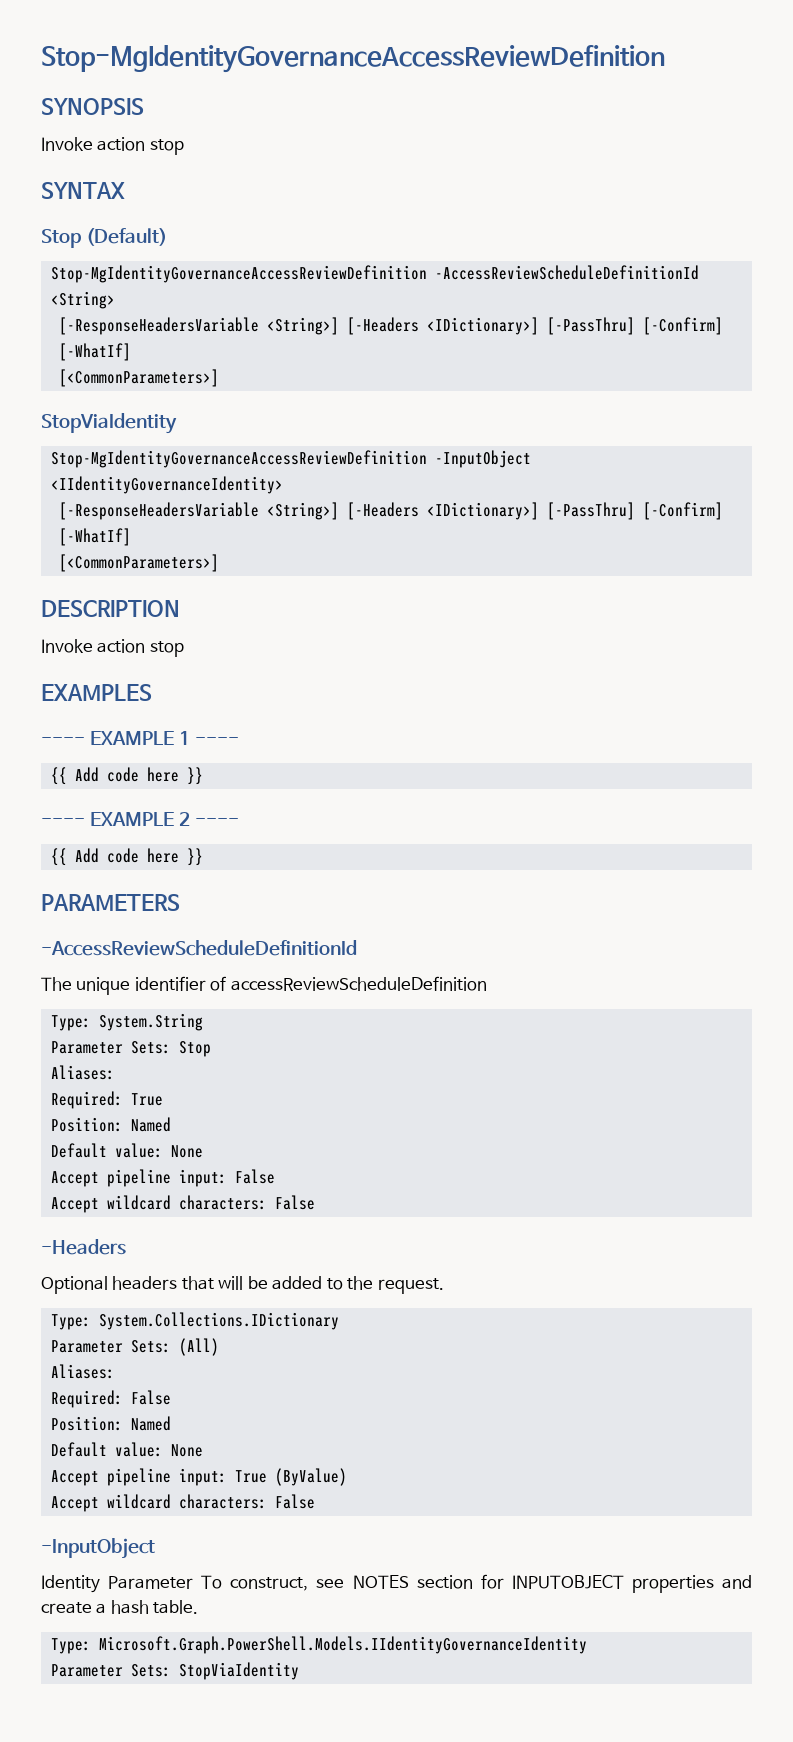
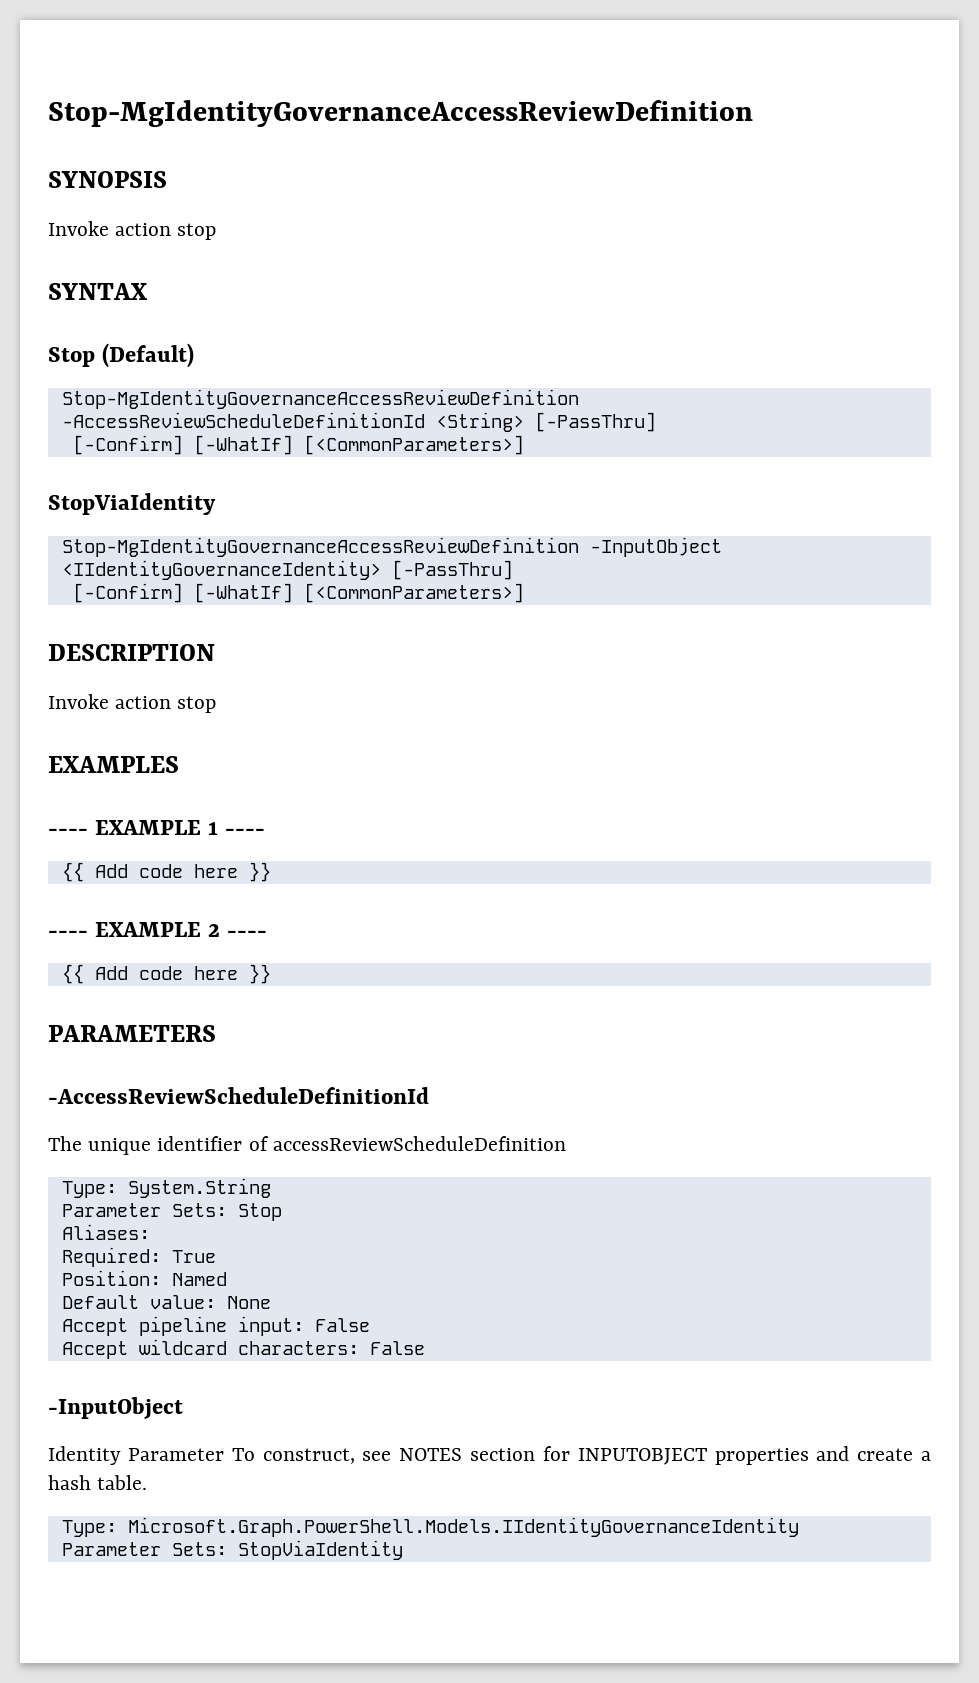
[58,317,723,335] [58,343,131,361] // [-ResponseHeadersVariable <String>] [-Headers <IDictionary>] [-PassThru] [-Confirm] [-WhatIf] // -> [534,412,656,432] [72,435,293,455] [-PassThru] // [-Confirm] [-WhatIf]
[58,502,723,520] [58,528,131,546] // [-ResponseHeadersVariable <String>] [-Headers <IDictionary>] [-PassThru] [-Confirm] [-WhatIf] // -> [391,560,513,580] [72,583,293,603] [-PassThru] // [-Confirm] [-WhatIf]
[41,1239,126,1255] [41,1276,444,1294] [50,1312,339,1330] [50,1338,219,1356] [50,1364,115,1379] [50,1390,171,1408] [50,1416,171,1431] [50,1442,203,1457] [50,1468,347,1486] [50,1494,315,1512] // -Headers // Optional headers that will be added to the request. // Type: System.Collections.IDictionary // Parameter Sets: (All) // Aliases: // Required: False // Position: Named // Default value: None // Accept pipeline input: True (ByValue) // Accept wildcard characters: False -> (425, 1348) none

